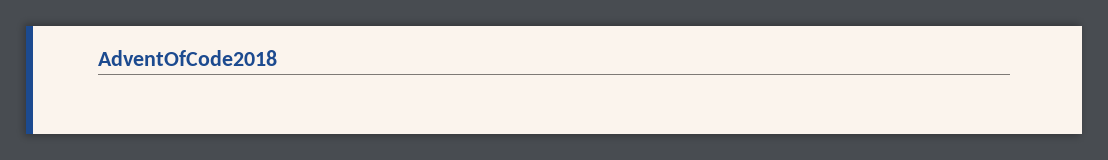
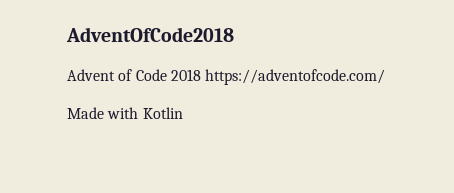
(277, 58) none -> [67,69,386,85] [67,107,183,119] // Advent of Code 2018 https://adventofcode.com/ // Made with Kotlin

